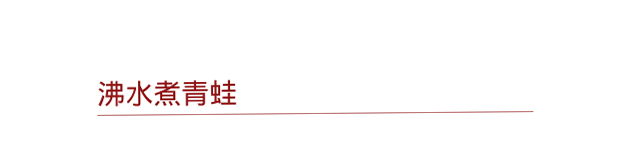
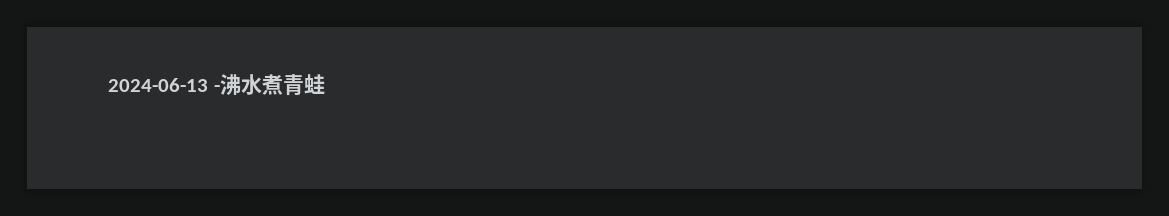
(97, 93) none -> [108,78,220,92] 2024-06-13 -

